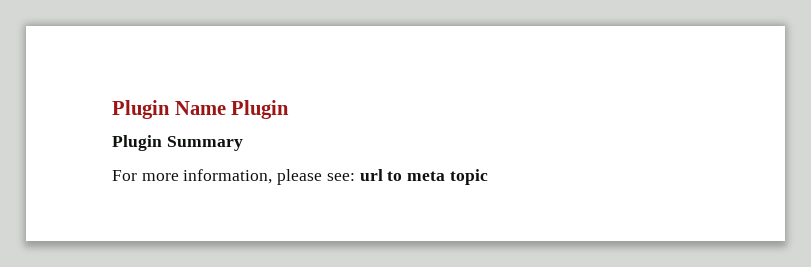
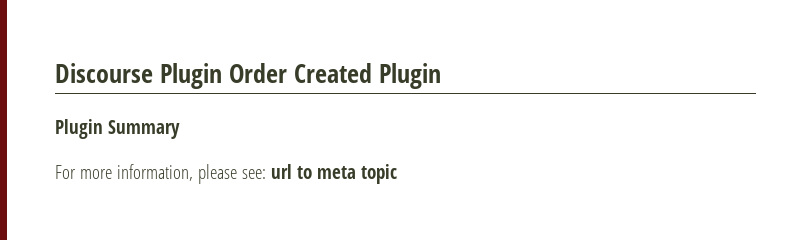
[112,100,226,119] Plugin Name -> [55,63,373,89] Discourse Plugin Order Created

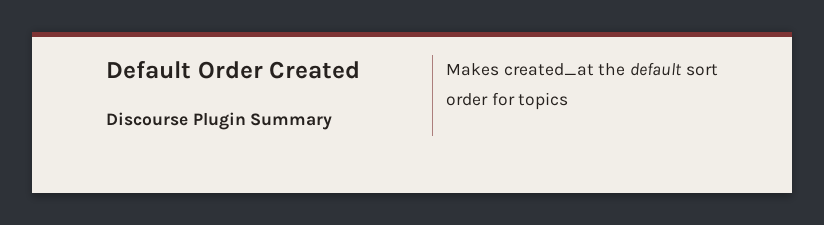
[55,63,223,89] Discourse Plugin -> [106,61,191,79] Default
[379,63,442,89] Plugin // -> [106,112,188,126] // Discourse
[55,164,397,184] For more information, please see: url to meta topic -> [446,62,718,76] [446,92,569,110] Makes created_at the default sort order for topics

